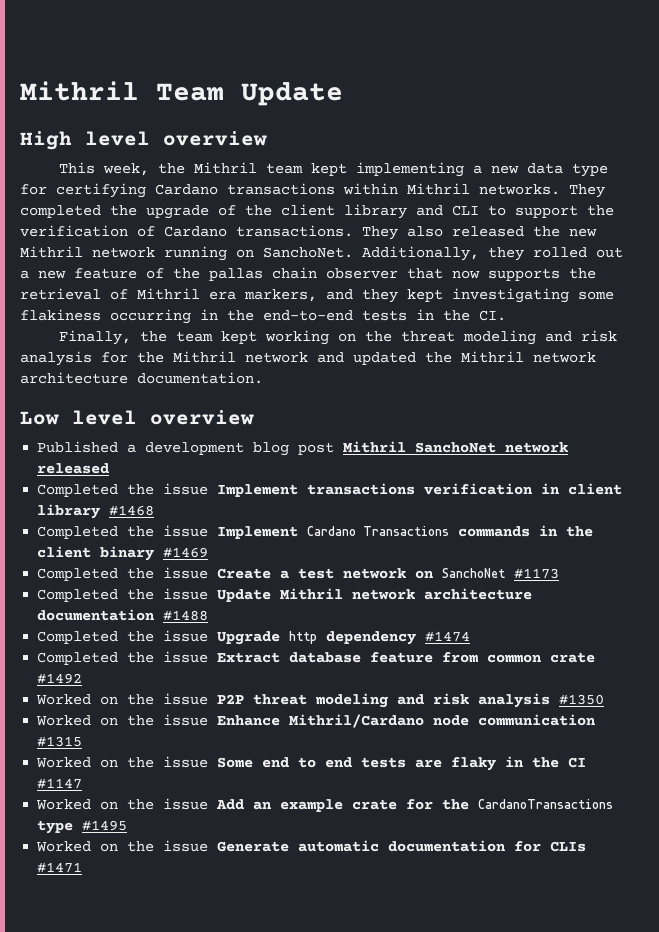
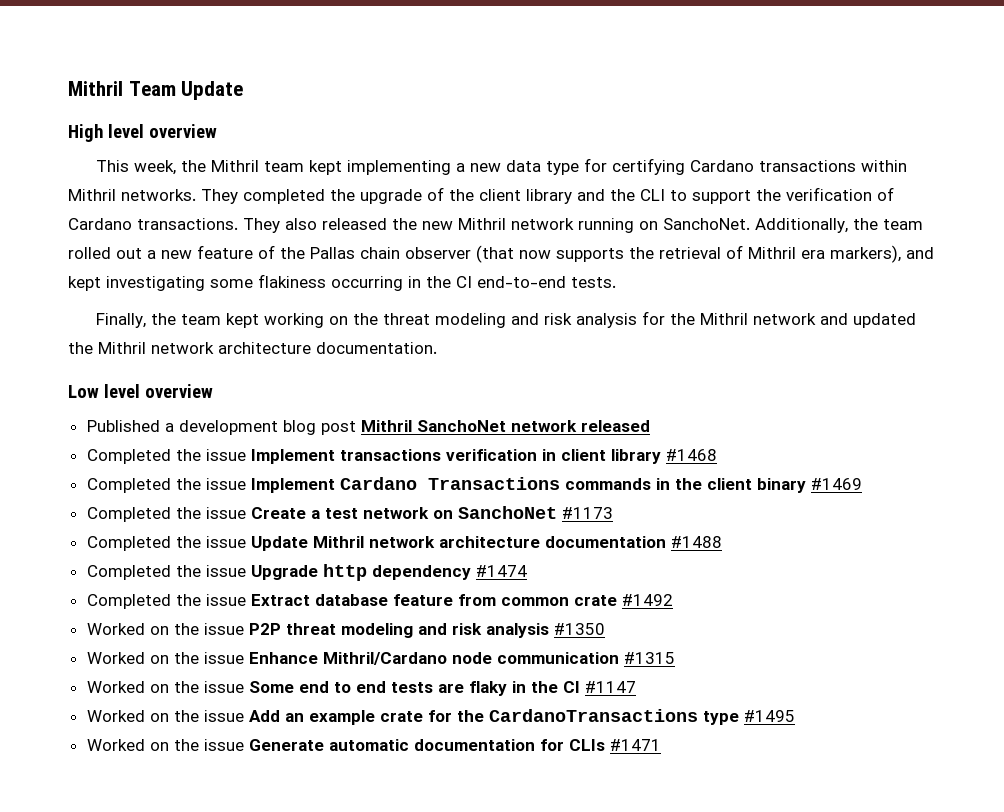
(443, 210) none -> [610,189,635,201] the
[488,247,524,261] they -> [853,218,923,230] the team
[209,268,263,281] pallas -> [310,247,355,259] Pallas
[407,268,443,279] that -> [476,245,514,263] (that
[244,289,398,303] markers, and they -> [830,245,934,263] markers), and
[263,309,506,321] end-to-end tests in the CI. -> [456,276,616,288] CI end-to-end tests.

